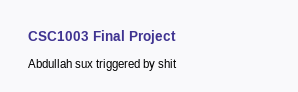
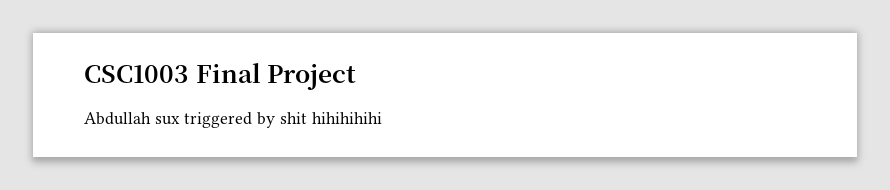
(178, 63) none -> [311,112,382,124] hihihihihi

